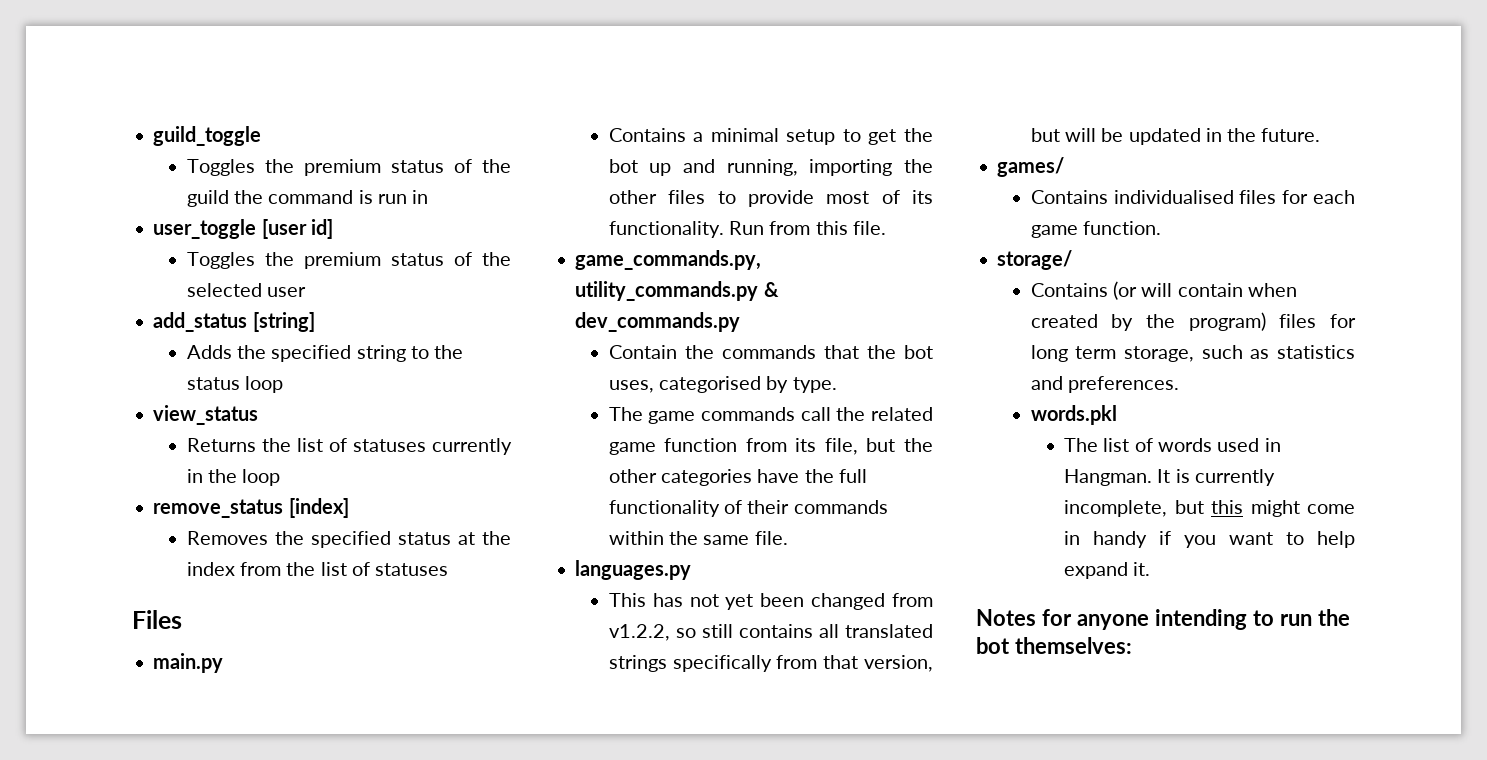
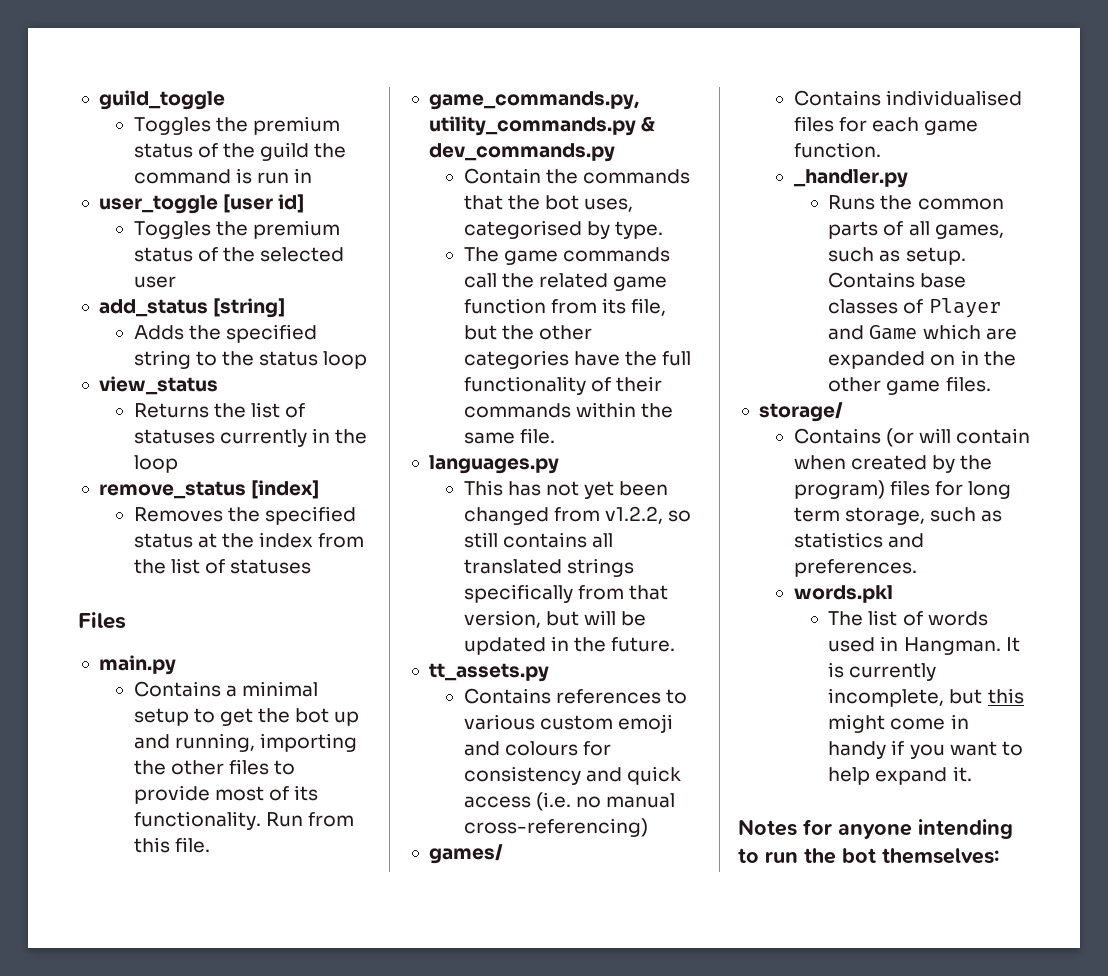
(1321, 135) none -> [428,663,549,682] [463,688,687,704] [463,714,673,733] [463,741,611,756] [463,766,681,785] [463,792,675,811] [463,818,648,837] // tt_assets.py // Contains references to various custom emoji and colours for consistency and quick access (i.e. no manual cross-referencing)
(1162, 228) none -> [793,169,908,188] [828,195,1004,210] [828,221,1004,239] [828,247,966,265] [828,272,967,288] [828,298,1001,318] [828,324,1017,340] [828,350,1016,369] [828,376,991,395] // _handler.py // Runs the common parts of all games, such as setup. Contains base classes of Player and Game which are expanded on in the other game files.

